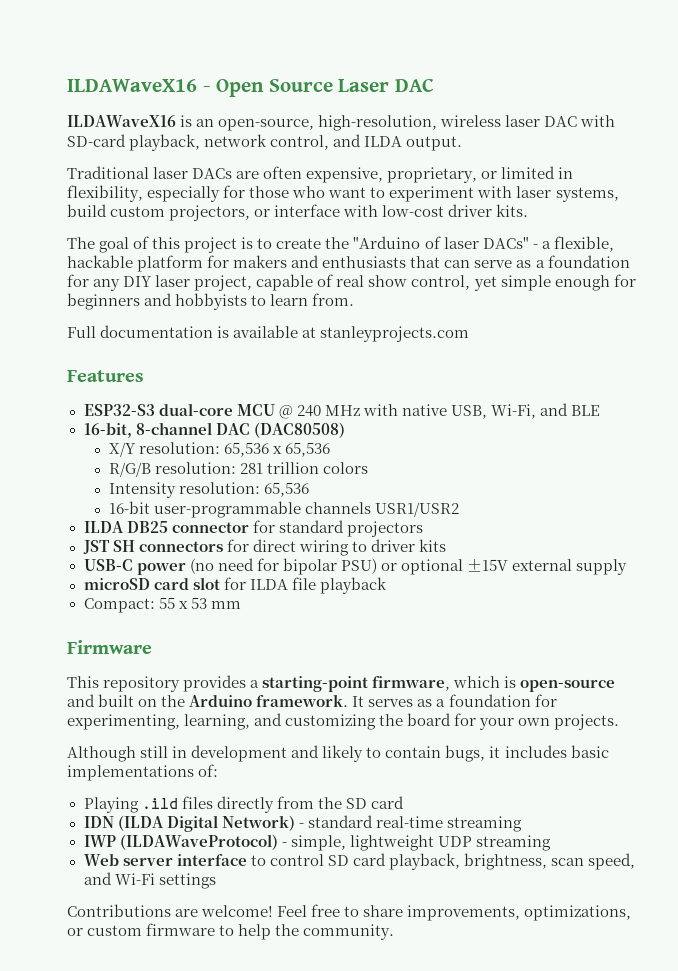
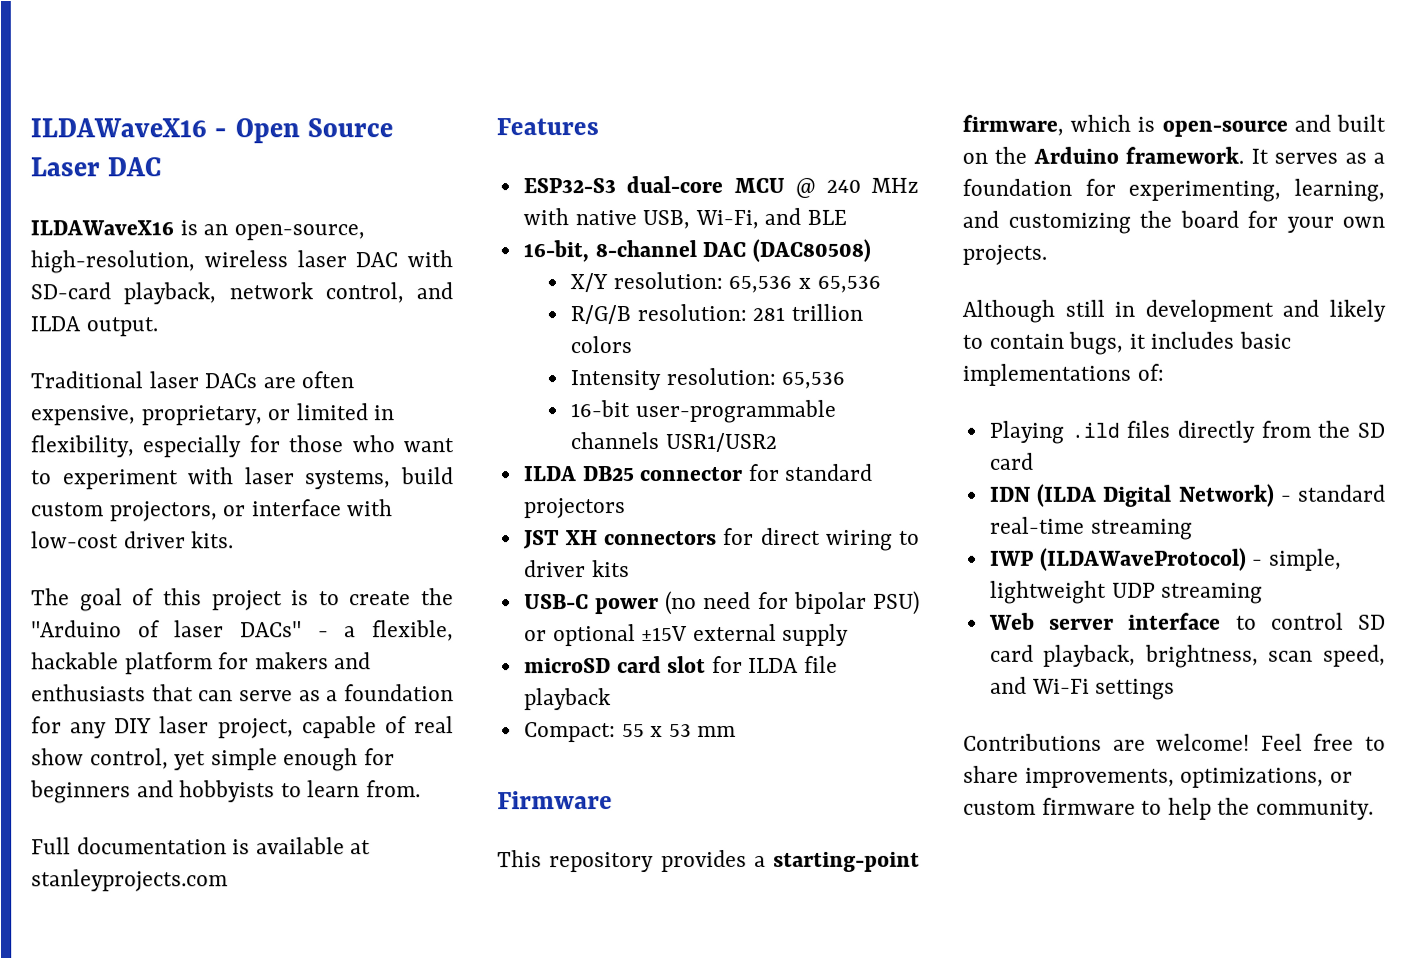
[112,540,135,552] SH -> [565,530,599,546] XH

